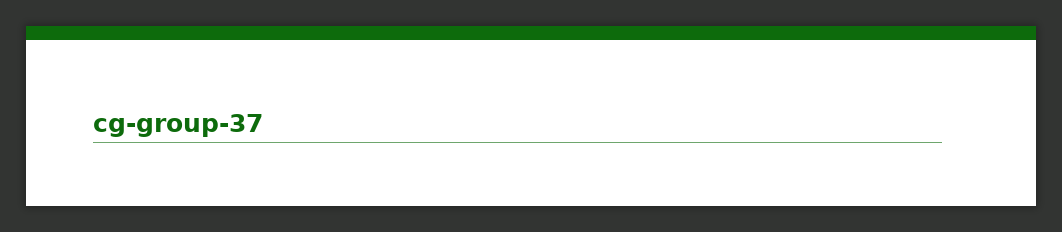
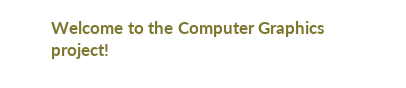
[93,114,263,137] cg-group-37 -> [51,21,325,37] [51,43,109,59] Welcome to the Computer Graphics project!

